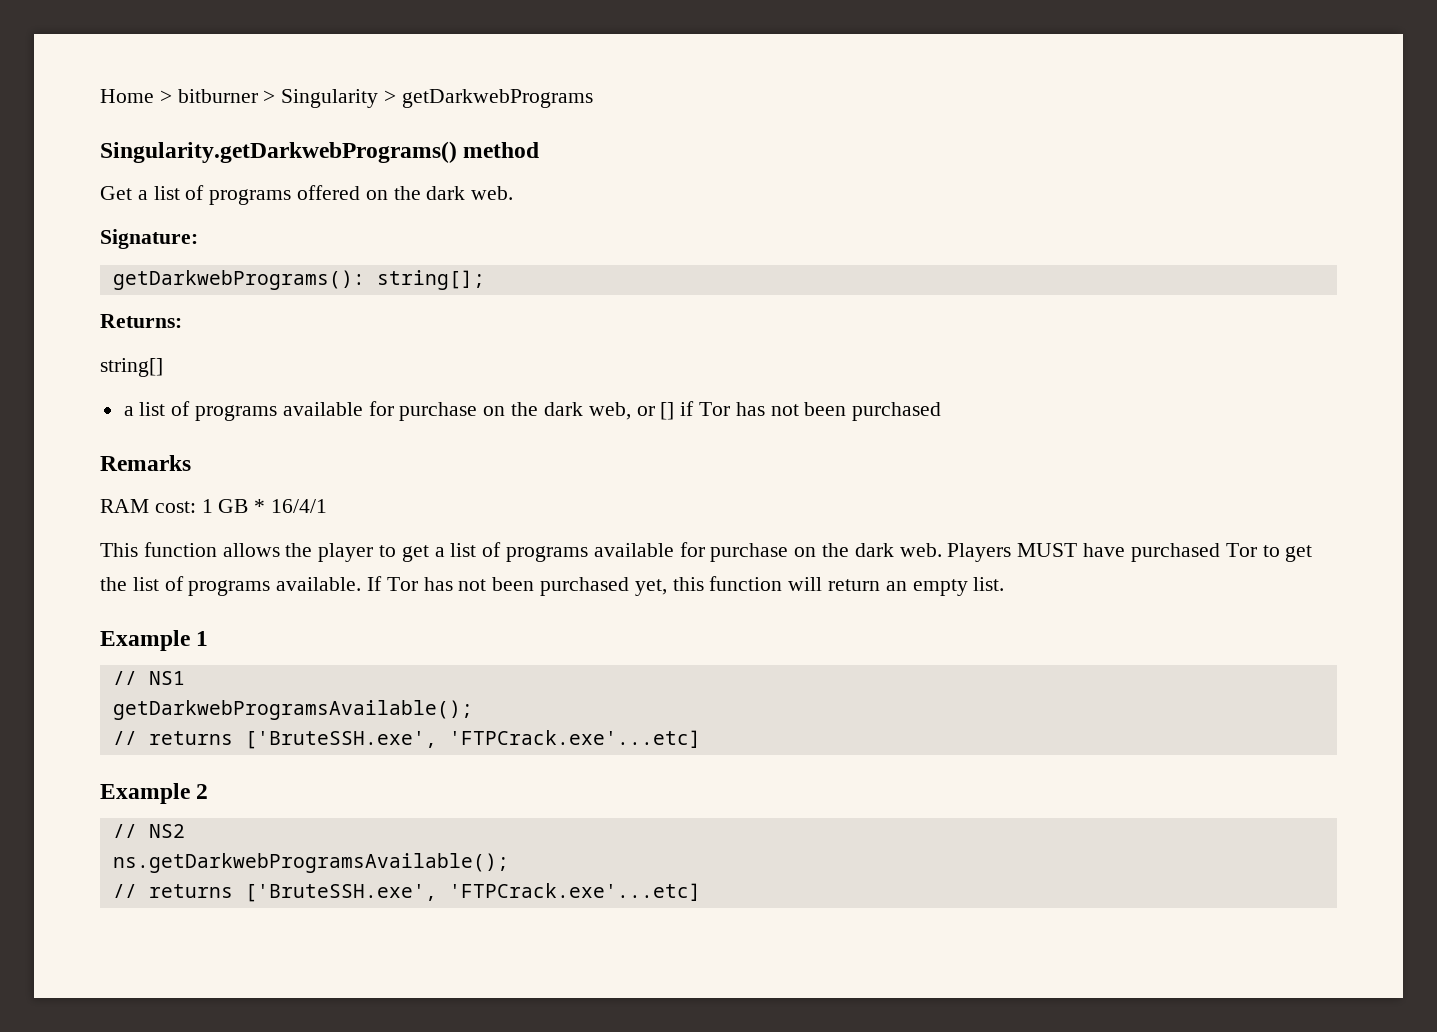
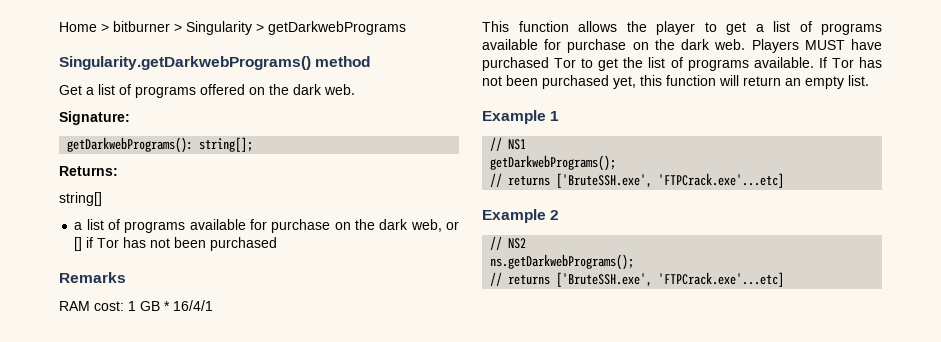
[112,700,473,720] getDarkwebProgramsAvailable(); -> [490,155,617,171] getDarkwebPrograms();
[112,853,509,873] ns.getDarkwebProgramsAvailable(); -> [490,254,635,270] ns.getDarkwebPrograms();

